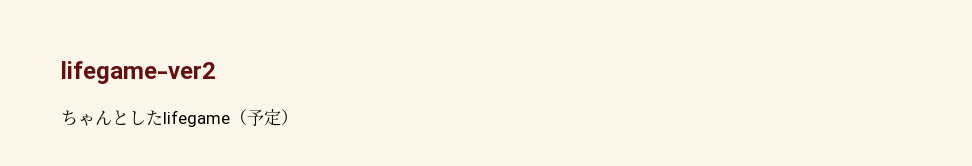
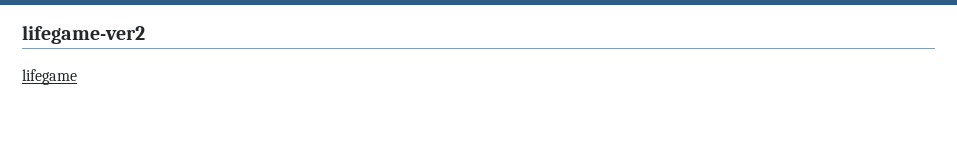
[61,109,298,127] ちゃんとしたlifegame（予定） -> [22,69,77,85] lifegame

